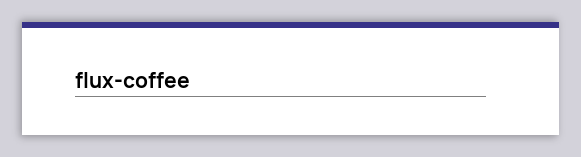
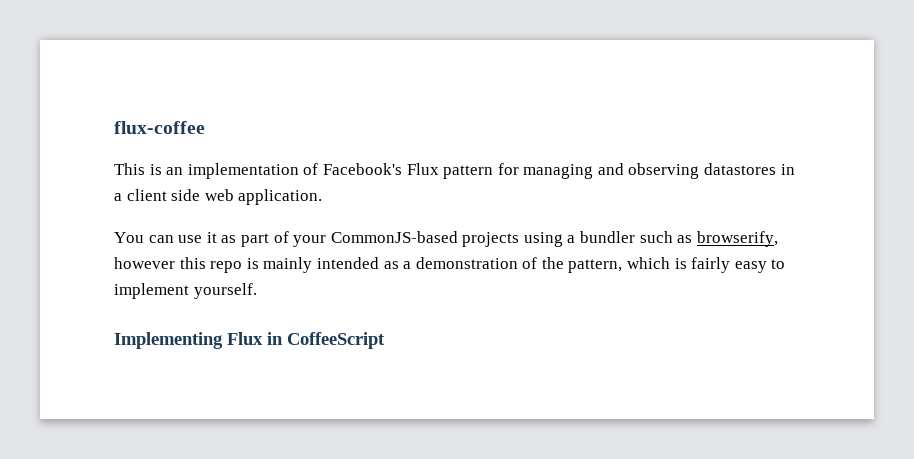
(190, 80) none -> [114,163,795,179] [114,189,323,205] [114,231,778,247] [114,257,786,273] [114,283,257,299] [114,332,385,349] // This is an implementation of Facebook's Flux pattern for managing and observing datastores in a client side web application. // You can use it as part of your CommonJS-based projects using a bundler such as browserify, however this repo is mainly intended as a demonstration of the pattern, which is fairly easy to implement yourself. // Implementing Flux in CoffeeScript

